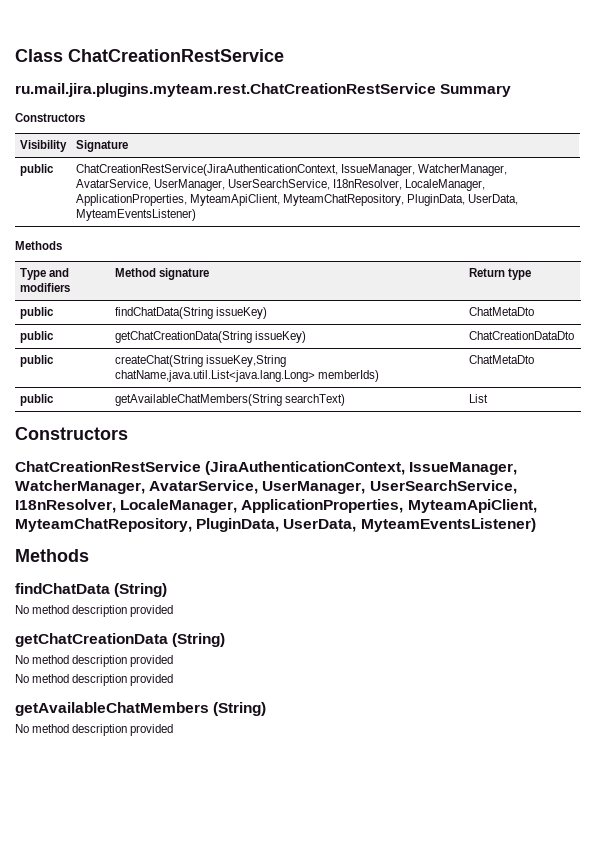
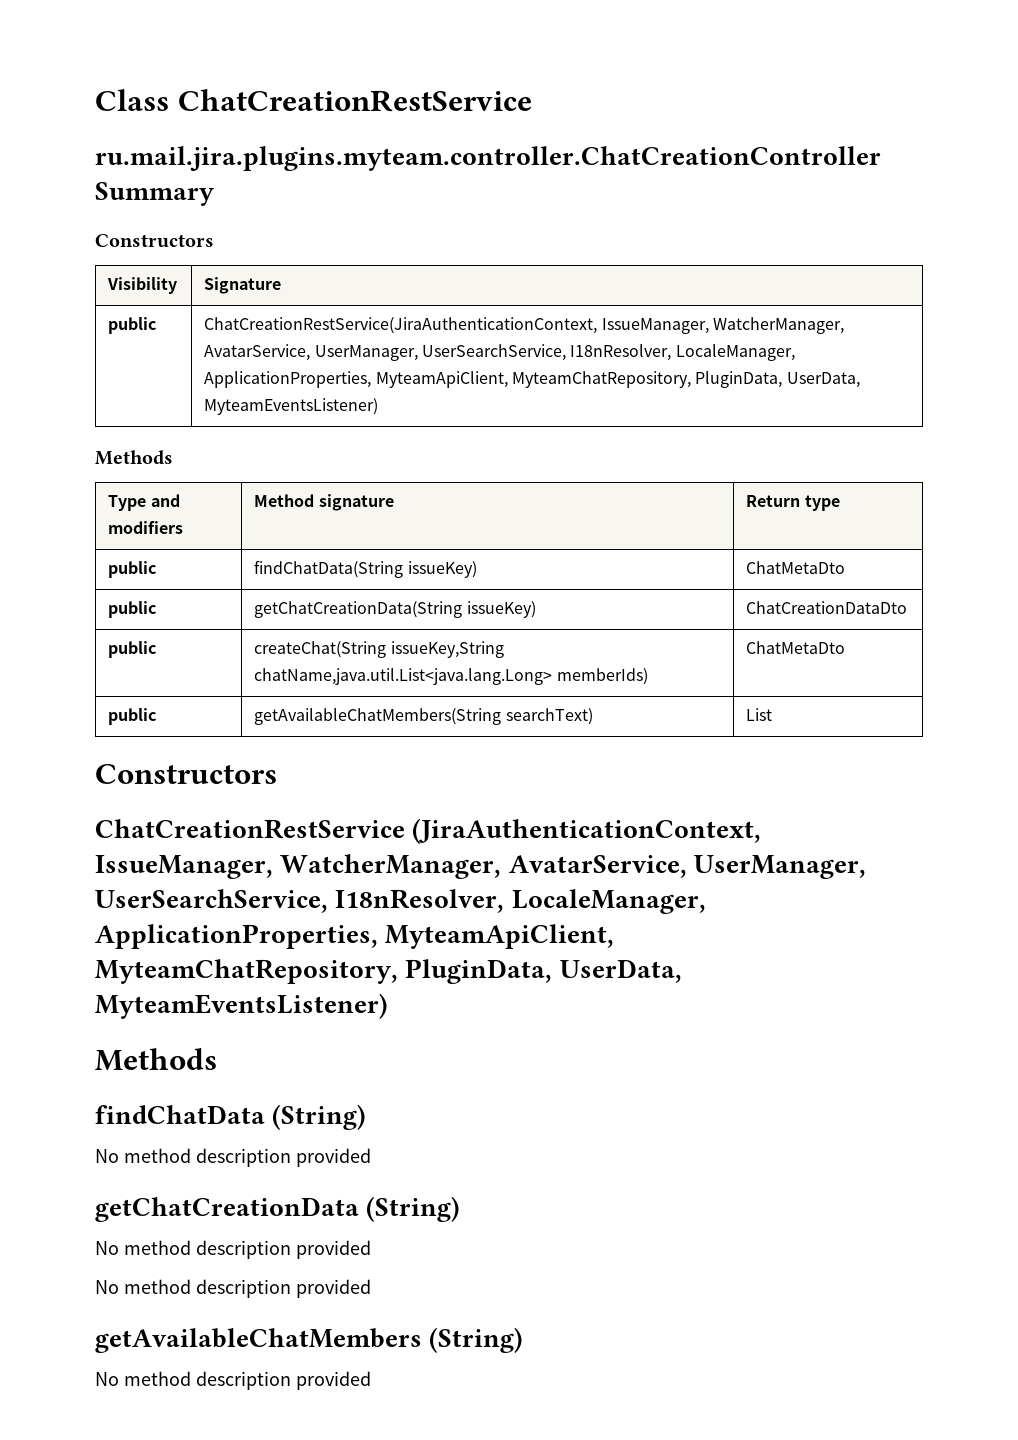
[15,83,436,97] ru.mail.jira.plugins.myteam.rest.ChatCreationRestService -> [95,146,881,171] ru.mail.jira.plugins.myteam.controller.ChatCreationController

